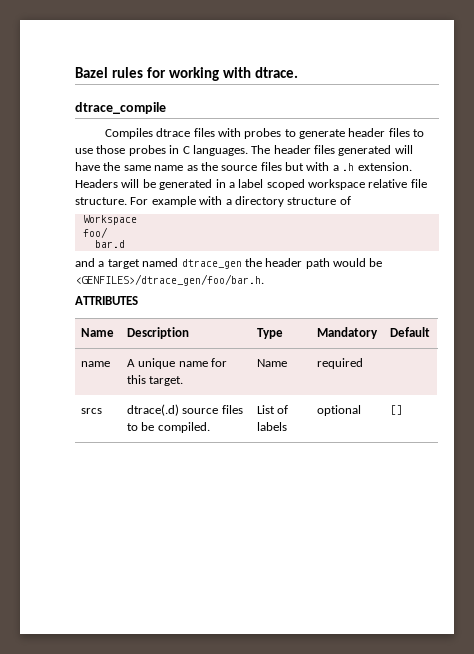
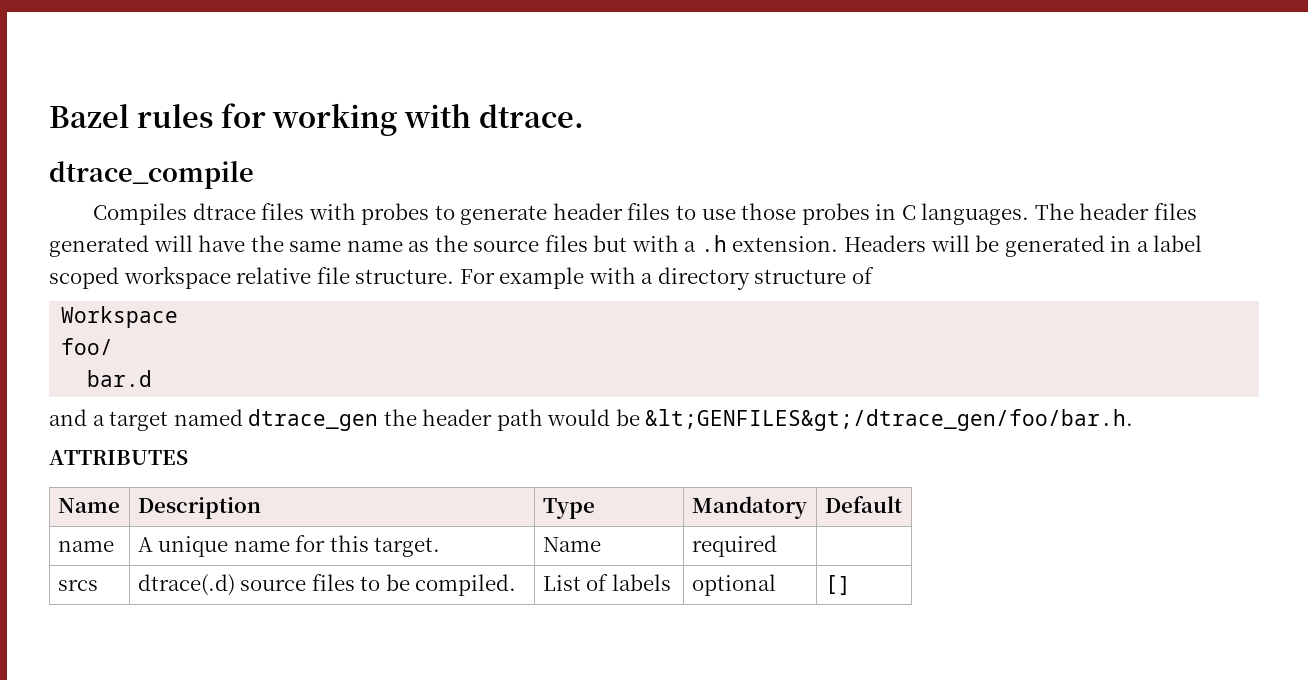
[75,274,264,286] <GENFILES>/dtrace_gen/foo/bar.h. -> [645,409,1134,431] &lt;GENFILES&gt;/dtrace_gen/foo/bar.h.

